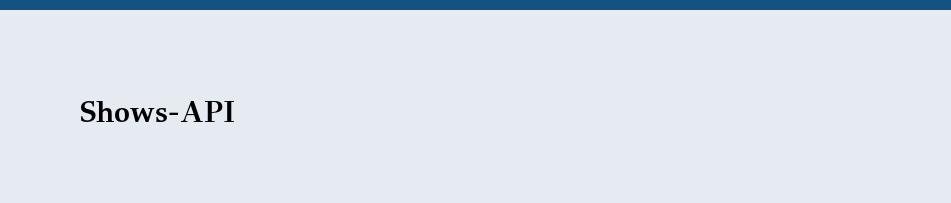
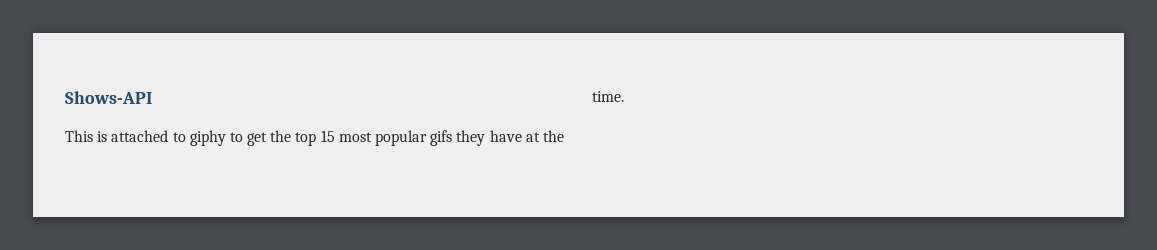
(235, 111) none -> [65,130,564,146] [592,91,624,102] // This is attached to giphy to get the top 15 most popular gifs they have at the time.

